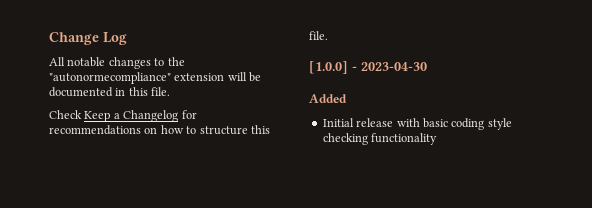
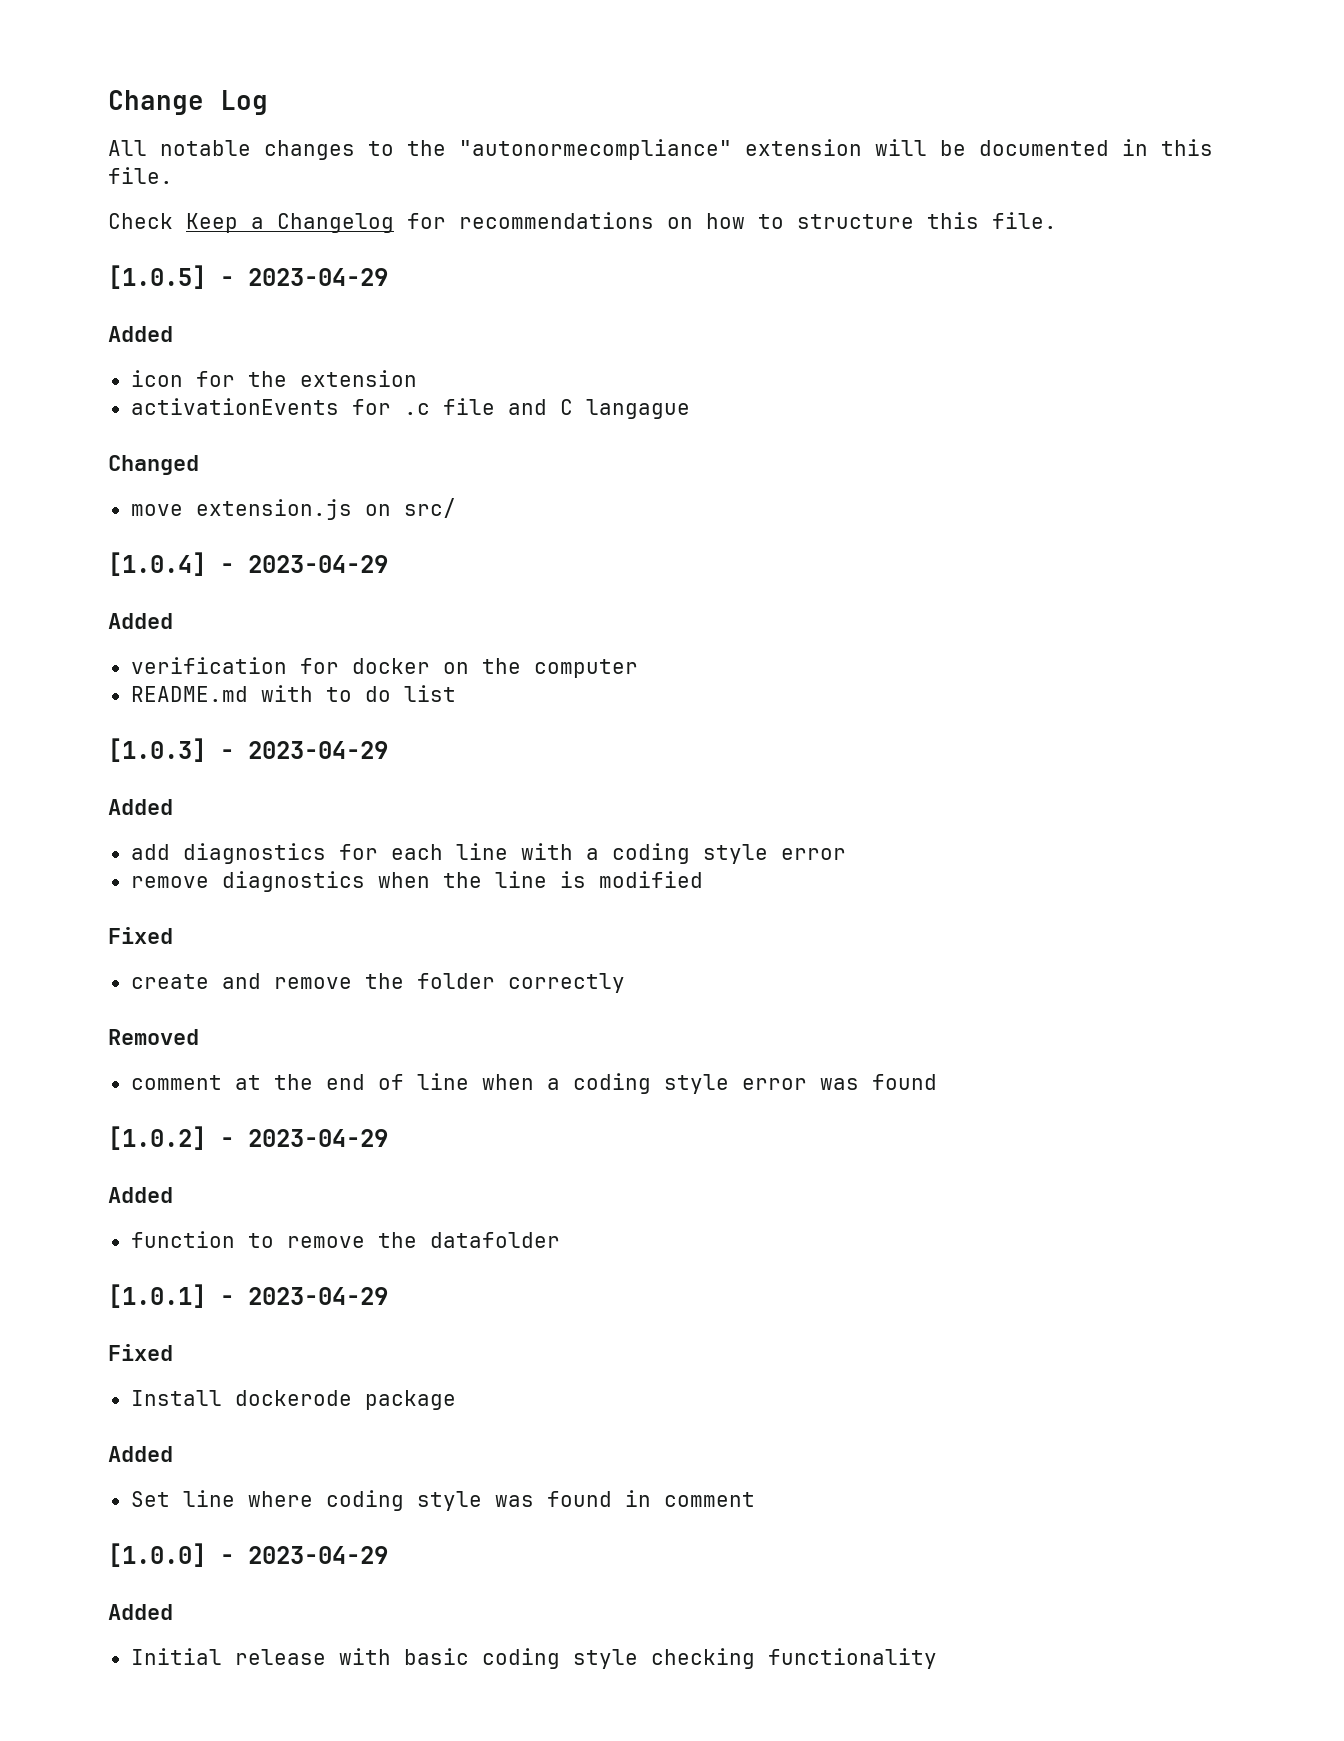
(328, 35) none -> [108,265,388,289] [108,326,173,342] [130,370,417,387] [130,398,690,419] [108,455,199,475] [130,498,456,520] [108,552,388,576] [108,613,173,629] [130,657,638,678] [130,685,456,702] [108,738,388,762] [108,799,173,815] [130,843,846,864] [130,871,703,892] [108,927,173,944] [130,973,625,993] [108,1029,199,1045] [130,1073,937,1094] [108,1126,388,1150] [108,1187,173,1203] [130,1231,560,1248] [108,1284,388,1308] [108,1344,173,1361] [130,1390,456,1410] [108,1446,173,1462] [130,1490,755,1511] // [1.0.5] - 2023-04-29 // Added // icon for the extension // activationEvents for .c file and C langague // Changed // move extension.js on src/ // [1.0.4] - 2023-04-29 // Added // verification for docker on the computer // README.md with to do list // [1.0.3] - 2023-04-29 // Added // add diagnostics for each line with a coding style error // remove diagnostics when the line is modified // Fixed // create and remove the folder correctly // Removed // comment at the end of line when a coding style error was found // [1.0.2] - 2023-04-29 // Added // function to remove the datafolder // [1.0.1] - 2023-04-29 // Fixed // Install dockerode package // Added // Set line where coding style was found in comment
[361,62,427,71] 2023-04-30 -> [248,1546,388,1564] 2023-04-29

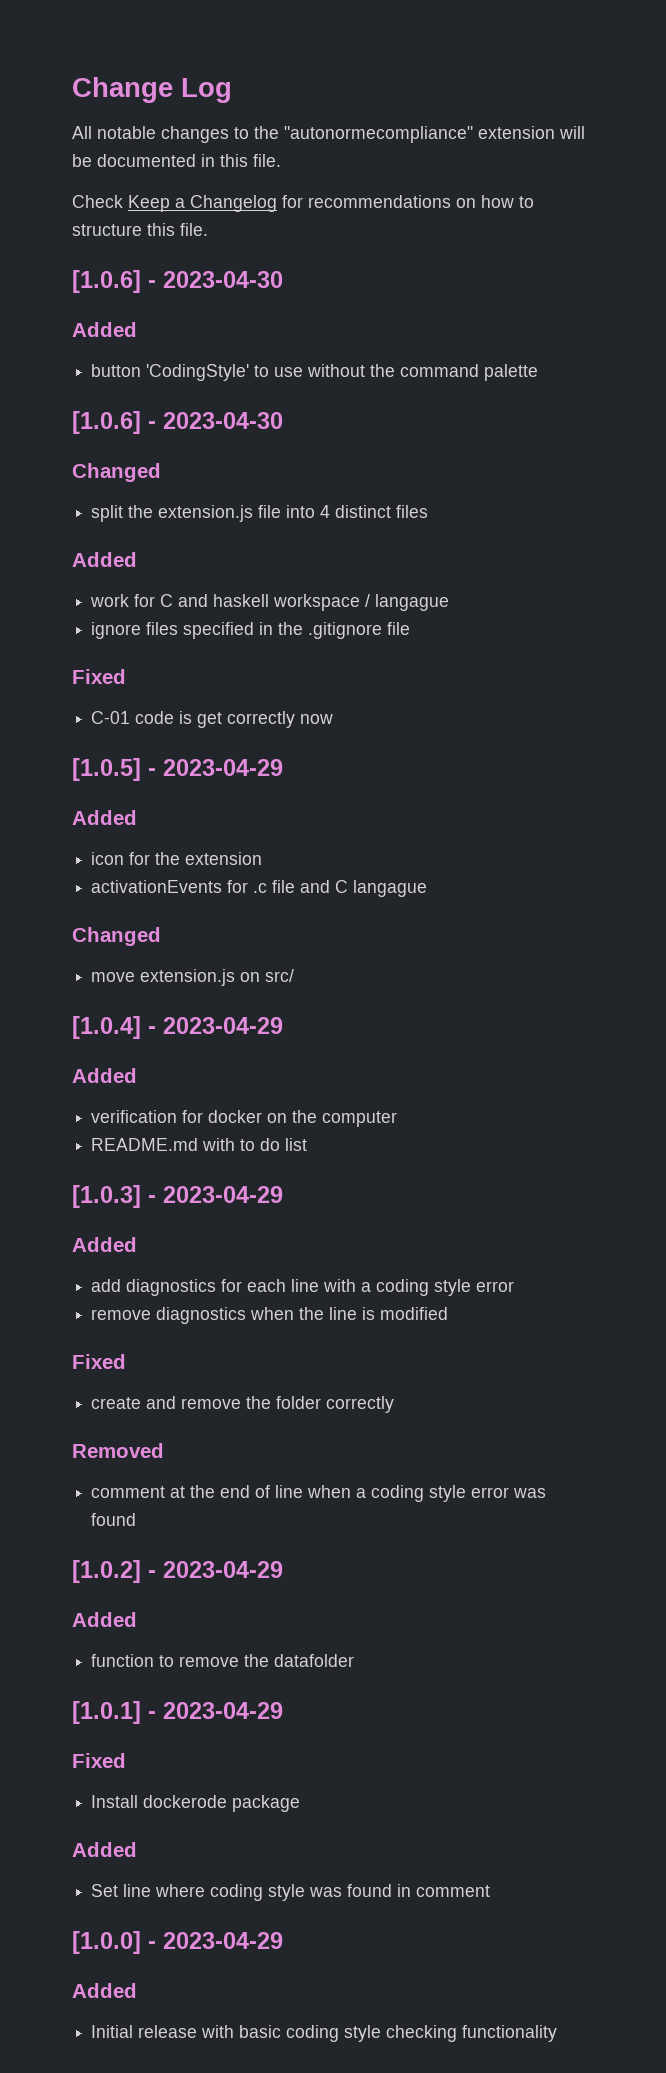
(1057, 220) none -> [72,270,283,293] [72,322,137,337] [91,364,539,381] [72,411,283,434] [72,463,161,482] [91,505,429,522] [72,552,137,567] [90,594,450,611] [91,622,411,639] [72,669,126,684] [91,711,334,728] // [1.0.6] - 2023-04-30 // Added // button 'CodingStyle' to use without the command palette // [1.0.6] - 2023-04-30 // Changed // split the extension.js file into 4 distinct files // Added // work for C and haskell workspace / langague // ignore files specified in the .gitignore file // Fixed // C-01 code is get correctly now

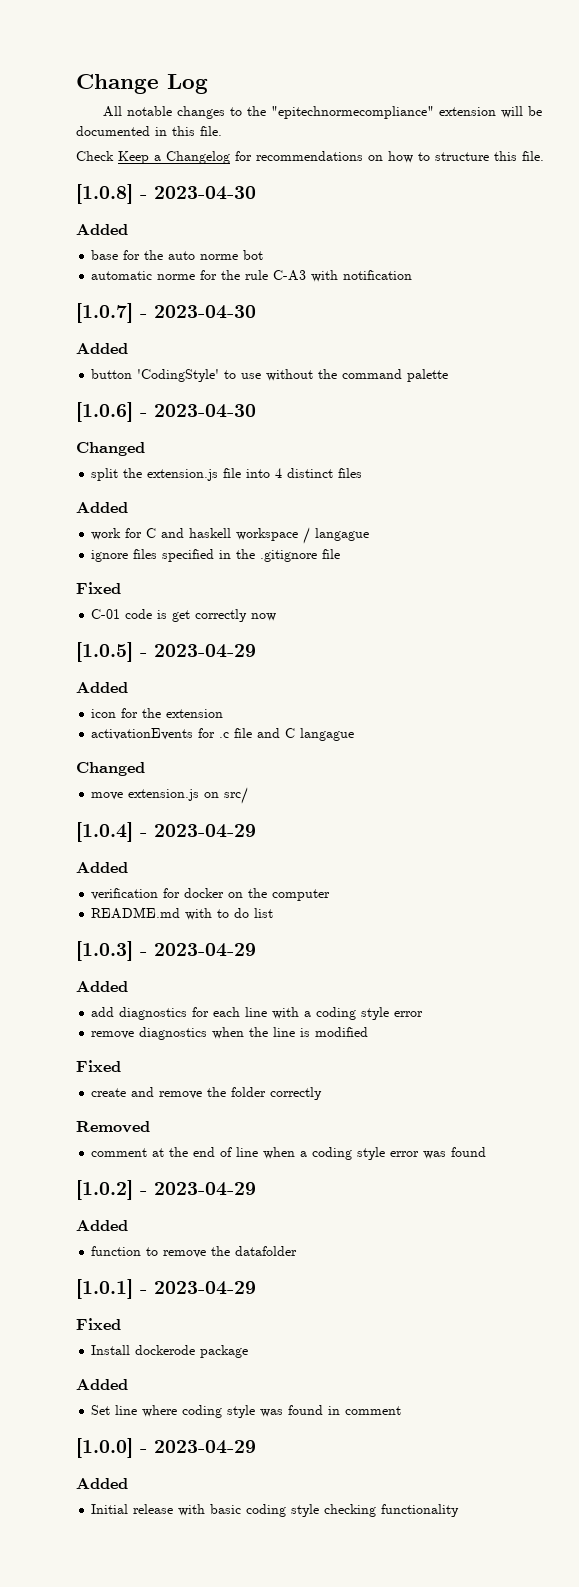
[284,126,473,143] "autonormecompliance" -> [271,106,435,119] "epitechnormecompliance"
[72,270,141,293] [1.0.6] -> [76,184,256,204] [76,224,128,235] [91,250,264,260] [91,270,413,282] [76,303,133,323] [1.0.8] - 2023-04-30 // Added // base for the auto norme bot // automatic norme for the rule C-A3 with notification // [1.0.7]

